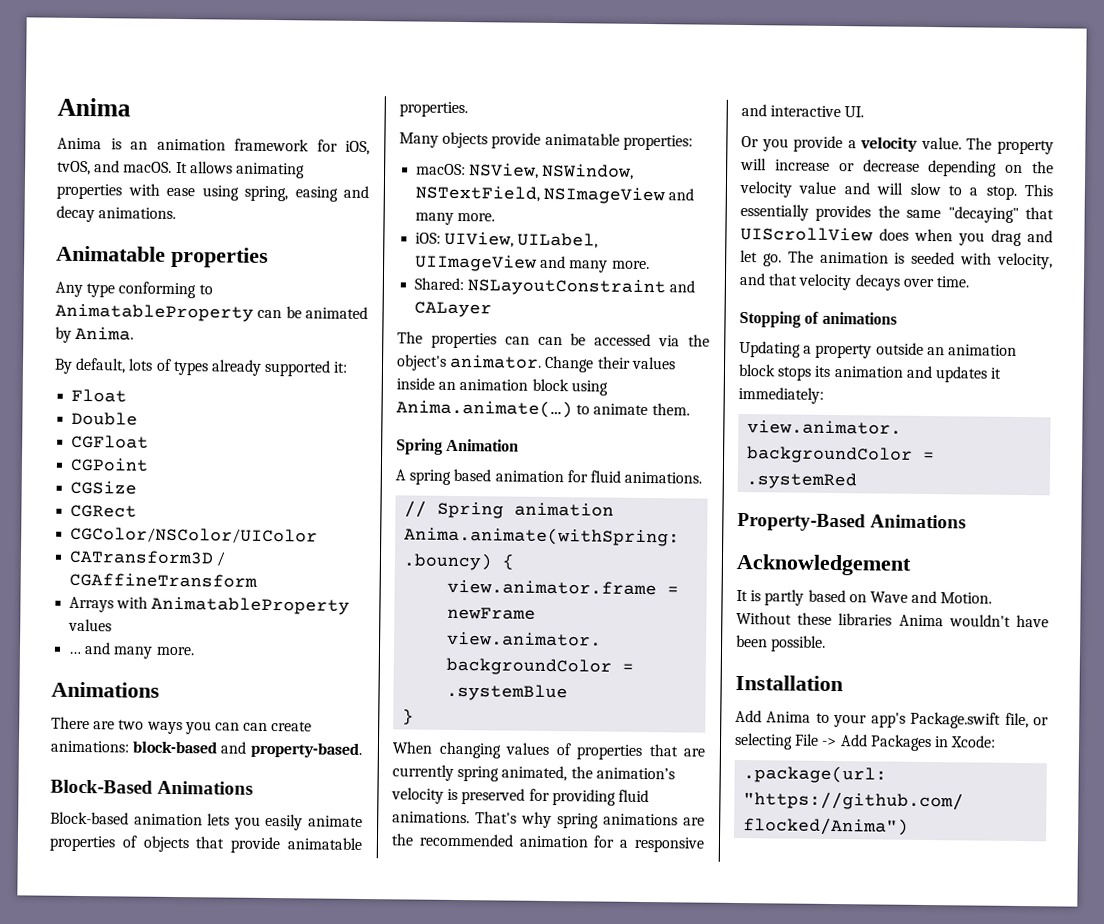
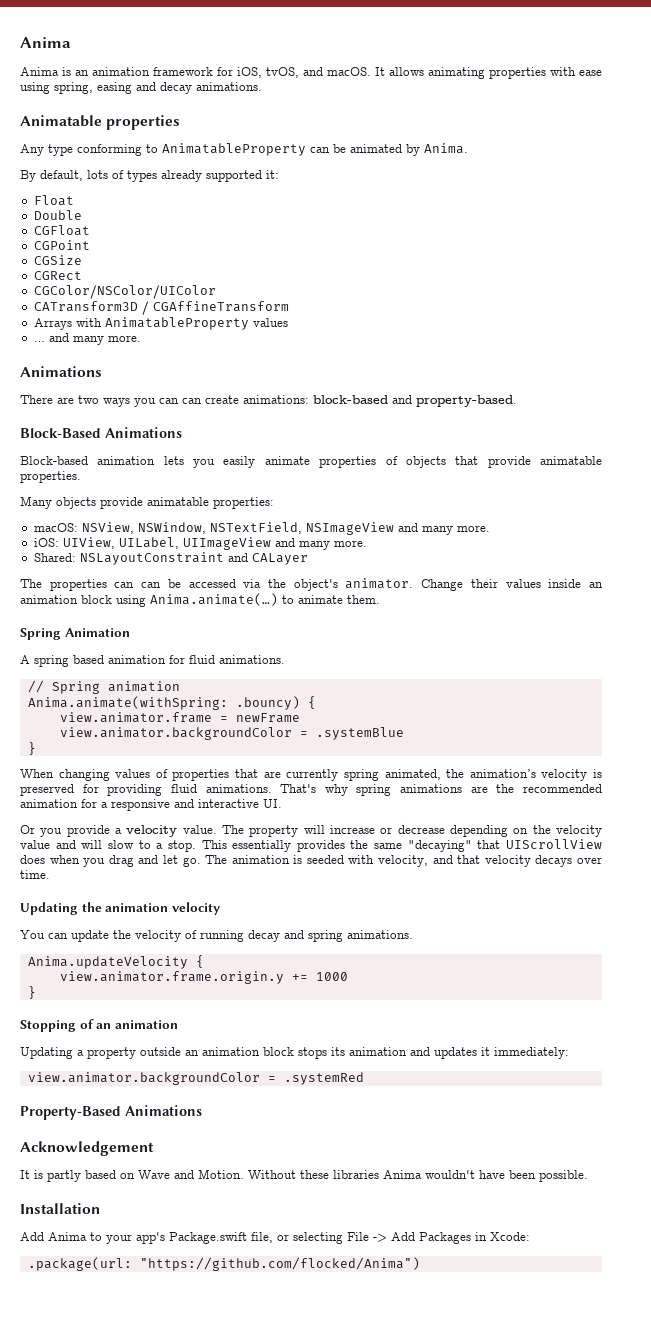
(969, 282) none -> [20,902,220,915] [20,930,413,942] [27,955,204,969] [59,971,348,984] [27,986,36,999] // Updating the animation velocity // You can update the velocity of running decay and spring animations. // Anima.updateVelocity { // view.animator.frame.origin.y += 1000 // }
[821,311,897,325] animations -> [96,1020,178,1029] an animation

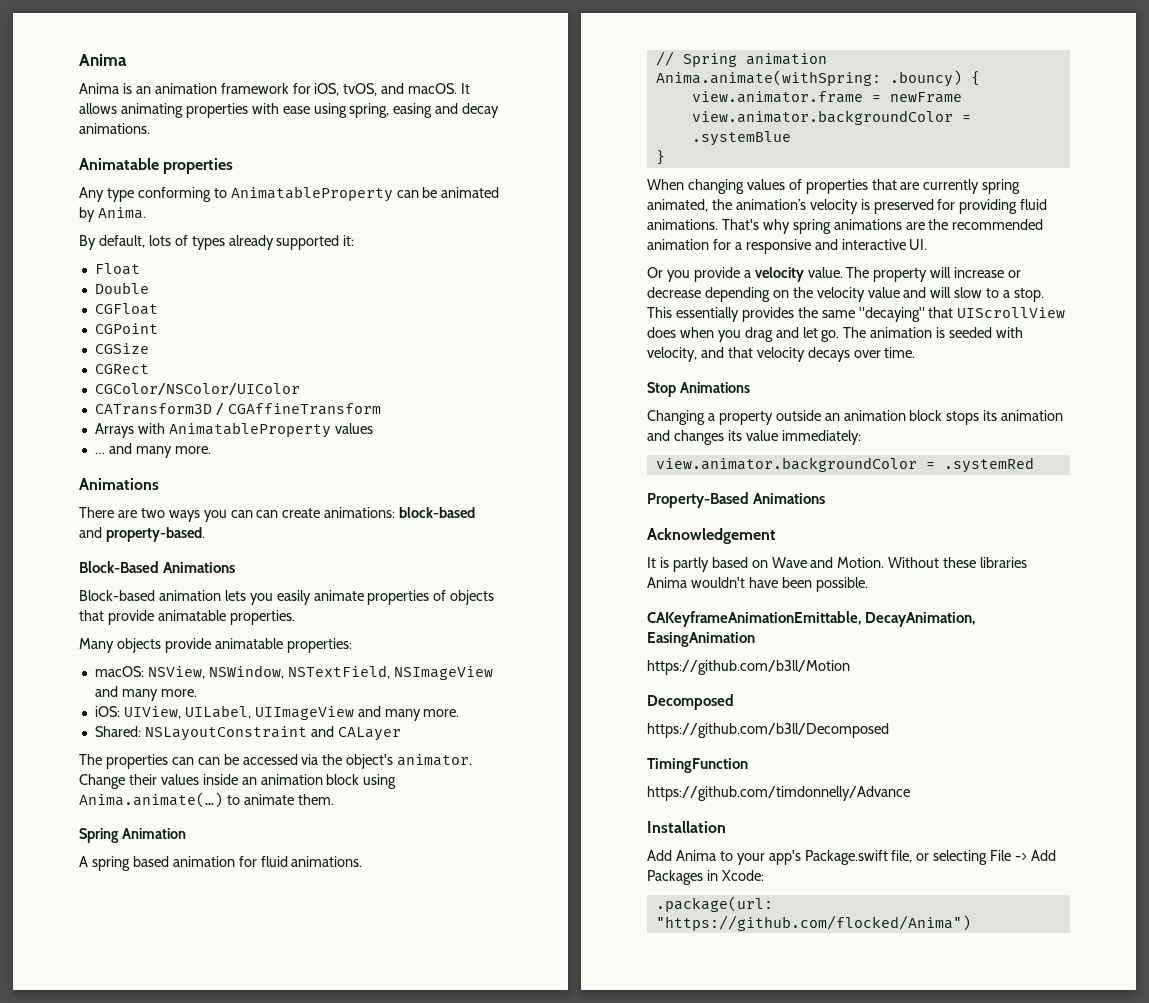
[20,902,220,915] [20,930,413,942] [27,955,204,969] [59,971,348,984] [27,986,36,999] [20,1019,178,1032] [20,1047,73,1059] Updating the animation velocity // You can update the velocity of running decay and spring animations. // Anima.updateVelocity { // view.animator.frame.origin.y += 1000 // } // Stopping of an animation // Updating -> [647,382,750,397] [647,410,705,425] Stop Animations // Changing
[434,1047,490,1059] updates it -> [673,430,778,445] changes its value
(588, 1176) none -> [647,611,976,627] [647,632,755,647] [647,660,850,675] [647,694,734,710] [647,723,889,738] [647,758,748,773] [647,786,910,801] // CAKeyframeAnimationEmittable, DecayAnimation, EasingAnimation // https://github.com/b3ll/Motion // Decomposed // https://github.com/b3ll/Decomposed // TimingFunction // https://github.com/timdonnelly/Advance

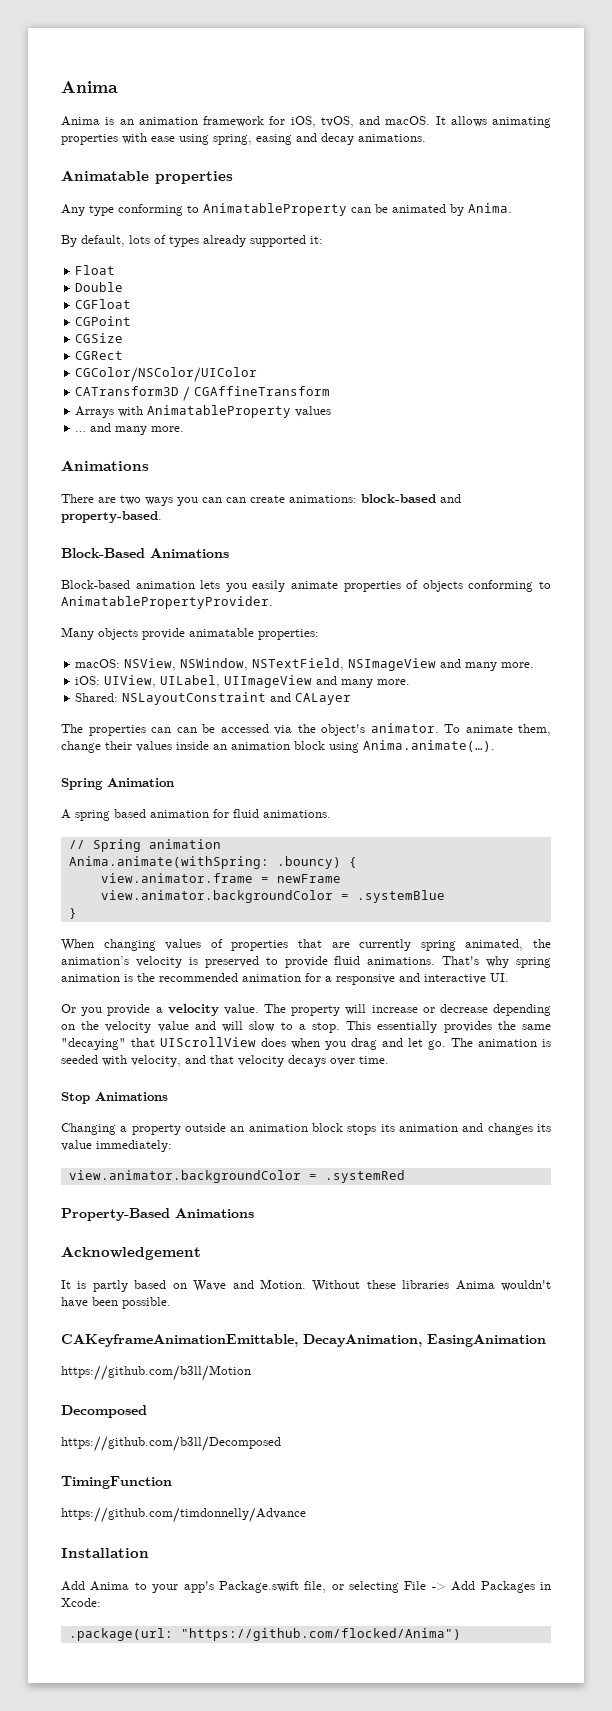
[79,610,295,625] that provide animatable properties. -> [468,580,552,592] [61,596,273,609] conforming to AnimatablePropertyProvider.
[79,774,125,789] Change -> [444,724,551,736] [61,741,101,753] To animate them, change
[79,792,334,808] Anima.animate(…) to animate them. -> [363,740,495,752] Anima.animate(…).
[937,199,1018,214] for providing -> [265,956,328,968] to provide
[833,219,925,230] animations are -> [61,974,133,982] animation is

